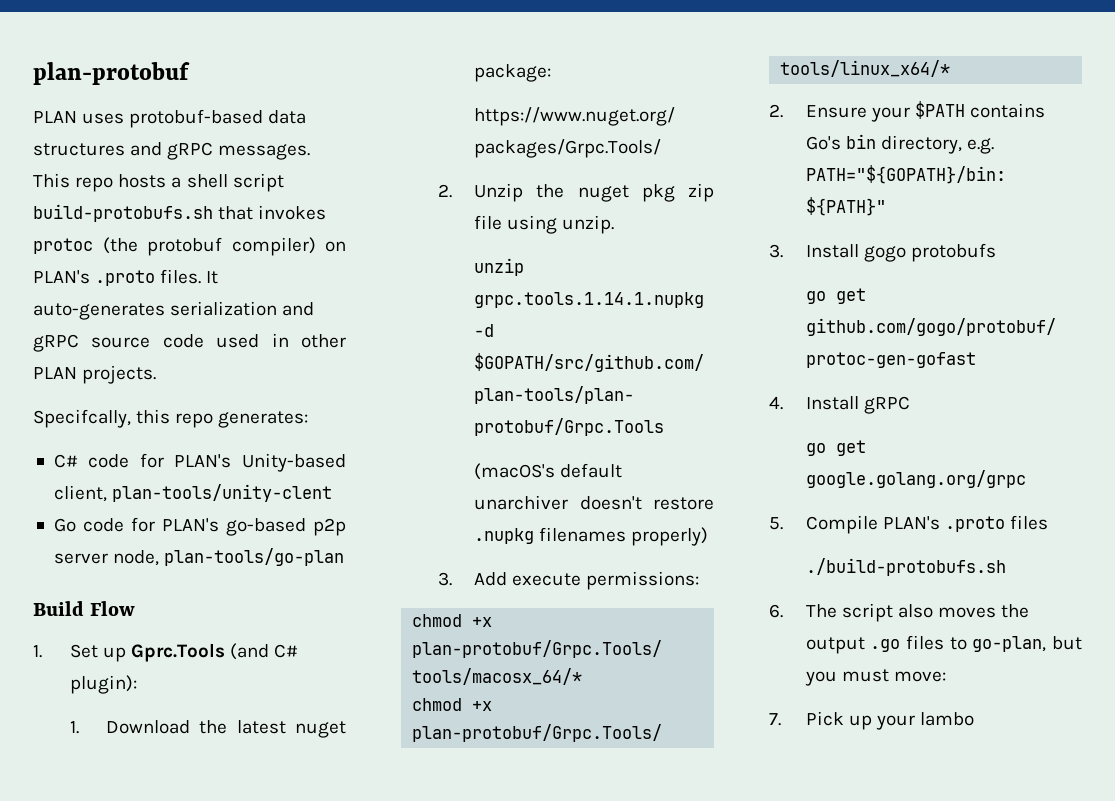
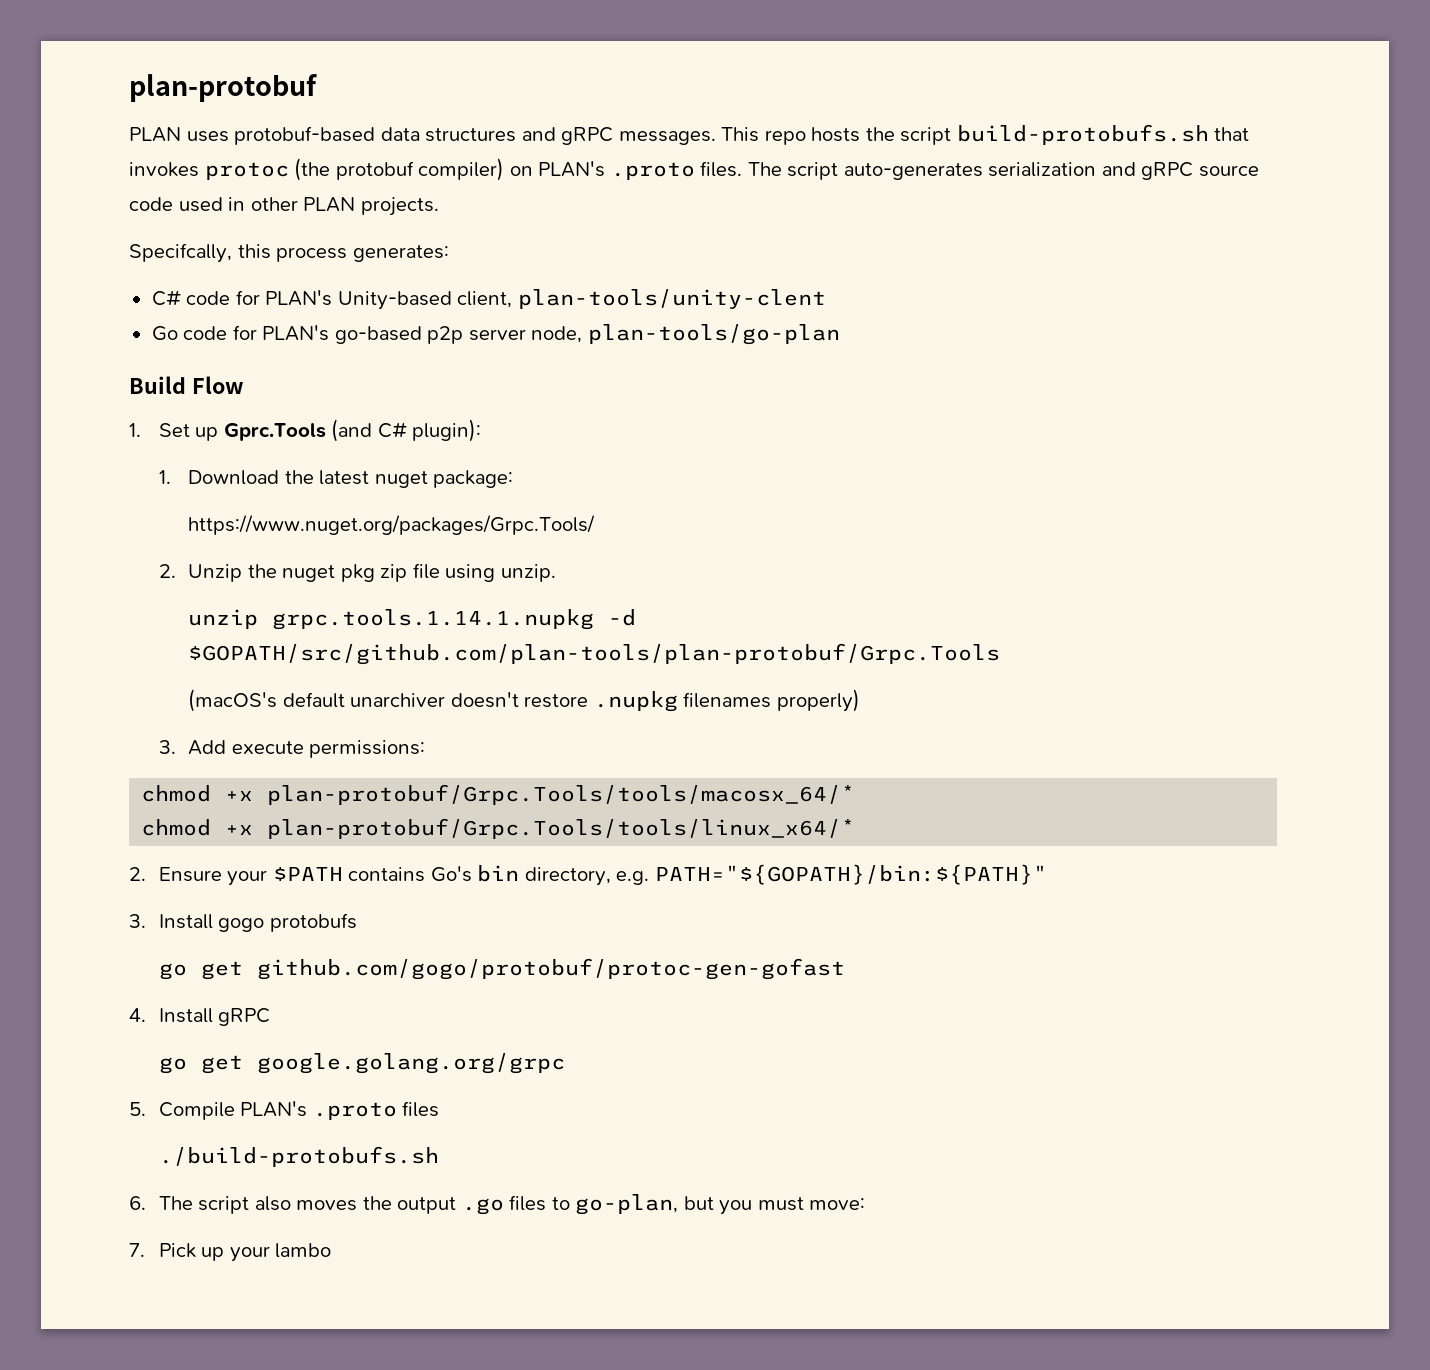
[171,174,228,188] a shell -> [865,127,895,141] the
[206,271,219,284] It -> [747,162,839,180] The script
[175,413,214,428] repo -> [276,247,348,262] process

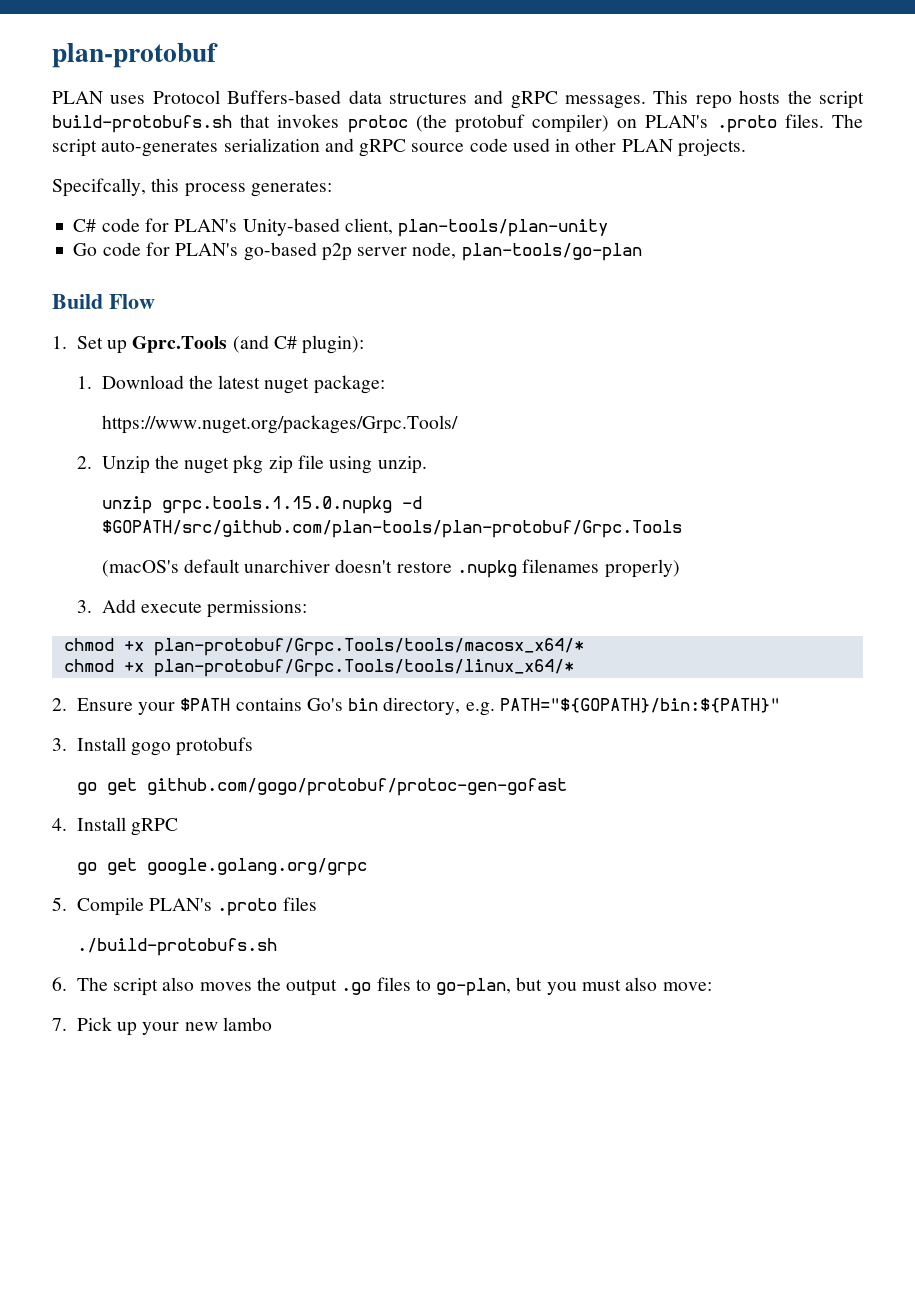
[234,126,376,145] protobuf-based -> [152,90,342,104] Protocol Buffers-based
[517,289,826,309] plan-tools/unity-clent -> [398,219,609,237] plan-tools/plan-unity
[272,609,595,630] grpc.tools.1.14.1.nupkg -> [161,496,392,514] grpc.tools.1.15.0.nupkg
[267,784,856,805] plan-protobuf/Grpc.Tools/tools/macosx_64/* -> [153,638,584,656] plan-protobuf/Grpc.Tools/tools/macosx_x64/*
(804, 1204) none -> [625,977,658,991] also
(270, 1254) none -> [184,1022,218,1031] new

